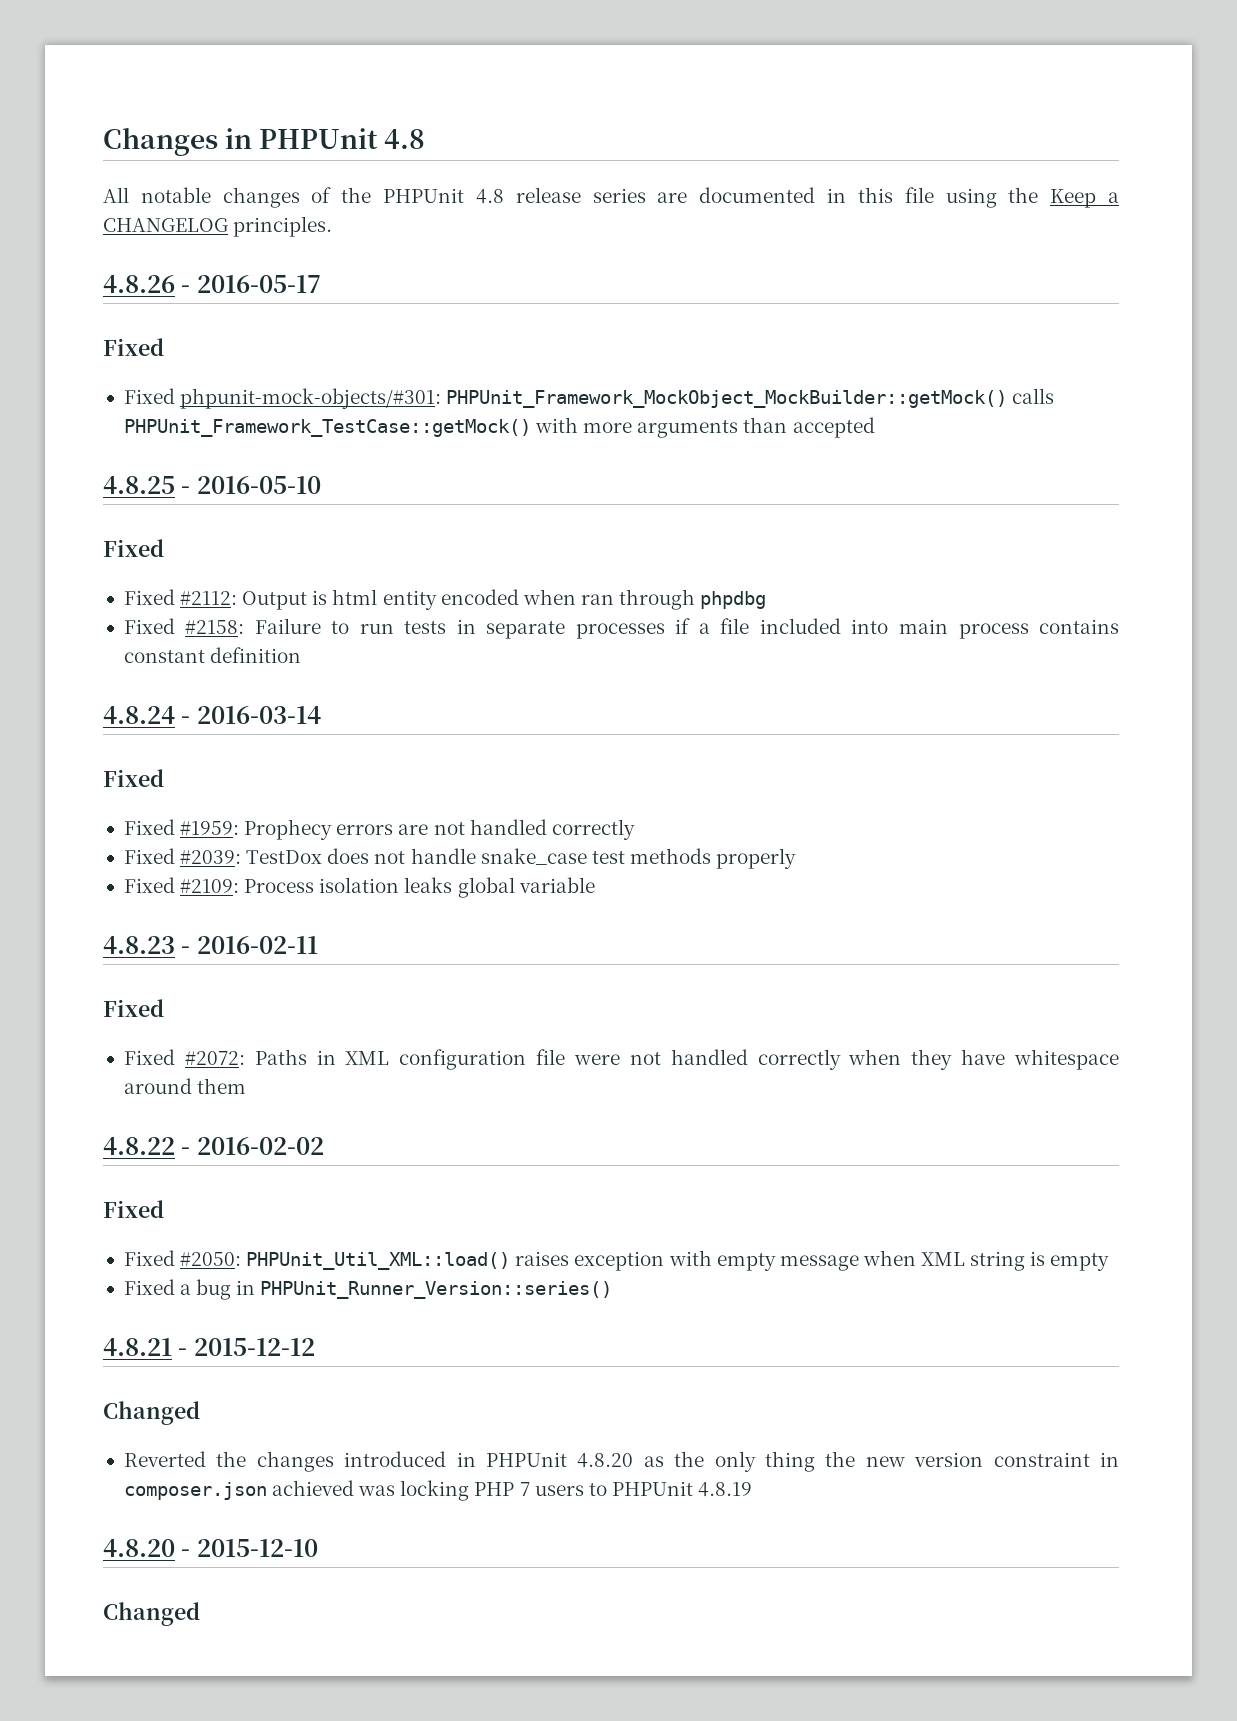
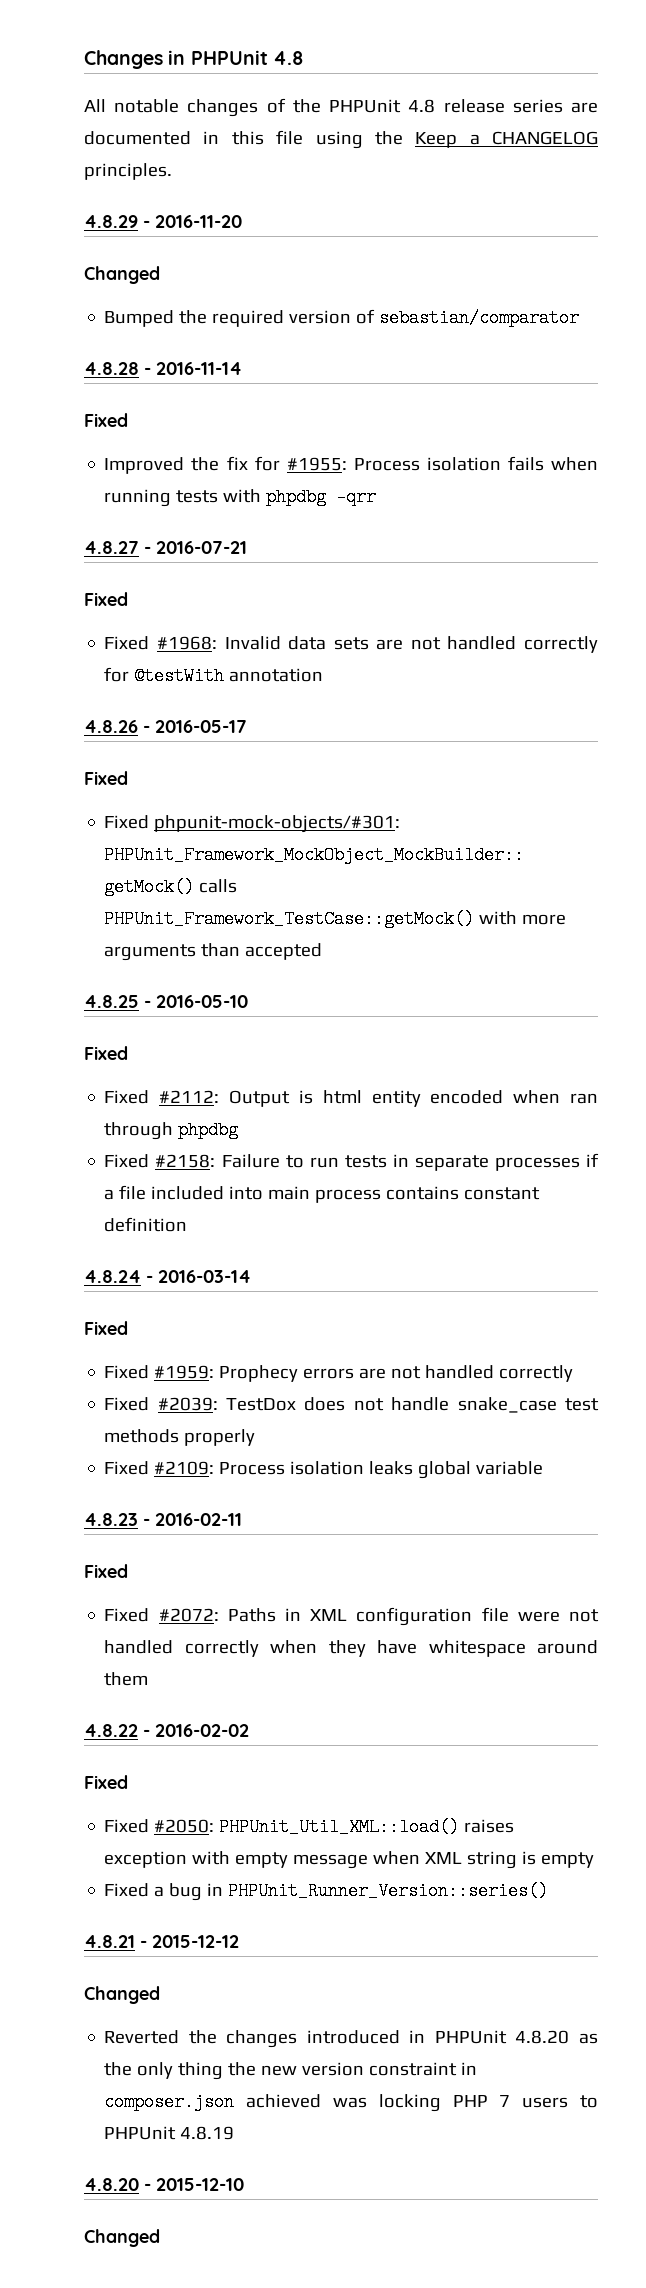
(333, 226) none -> [84,215,242,228] [84,266,160,284] [104,309,580,327] [84,362,242,375] [84,413,128,427] [104,456,598,474] [104,488,377,507] [84,541,247,554] [84,592,128,606] [104,636,598,653] [104,667,324,685] // 4.8.29 - 2016-11-20 // Changed // Bumped the required version of sebastian/comparator // 4.8.28 - 2016-11-14 // Fixed // Improved the fix for #1955: Process isolation fails when running tests with phpdbg -qrr // 4.8.27 - 2016-07-21 // Fixed // Fixed #1968: Invalid data sets are not handled correctly for @testWith annotation

